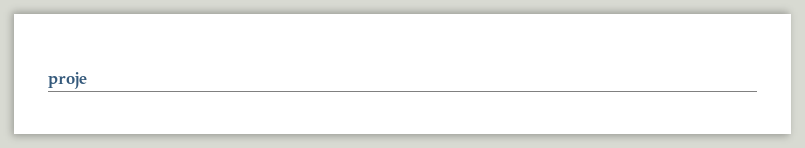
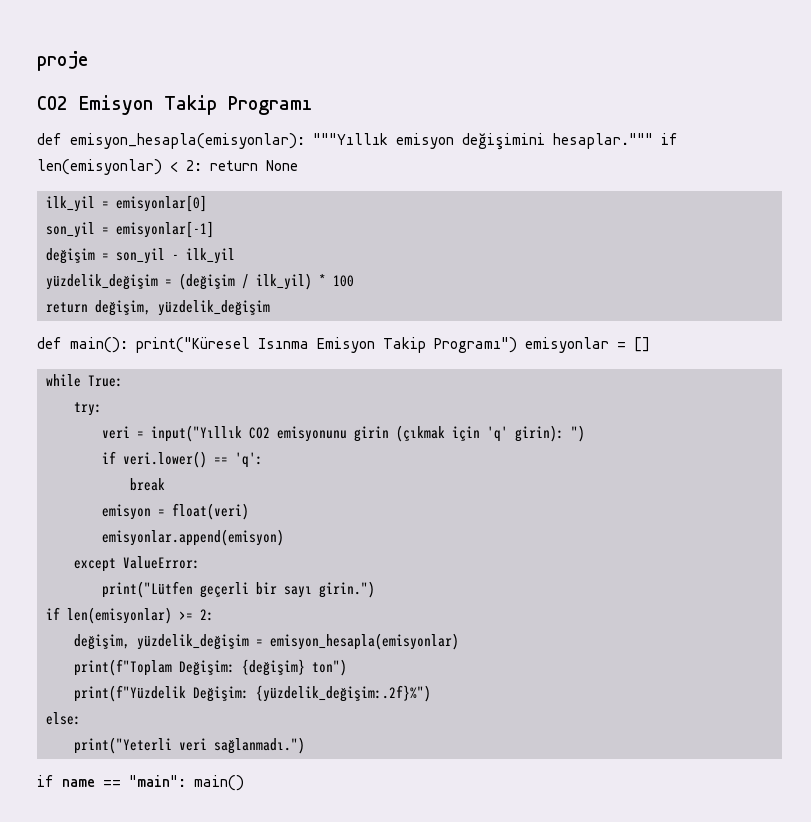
(87, 80) none -> [37,95,312,115] [37,133,678,150] [37,159,298,175] [46,195,207,212] [46,221,214,238] [46,248,235,264] [46,273,354,290] [46,300,270,316] [37,337,650,353] [46,374,123,387] [74,402,102,416] [102,425,585,442] [102,451,263,468] [130,478,165,491] [102,503,249,520] [102,529,284,546] [74,556,200,572] [102,581,375,598] [46,607,214,624] [74,633,459,650] [74,659,347,676] [74,685,431,702] [46,712,81,725] [74,737,305,754] [37,775,244,791] // CO2 Emisyon Takip Programı // def emisyon_hesapla(emisyonlar): """Yıllık emisyon değişimini hesaplar.""" if len(emisyonlar) < 2: return None // ilk_yil = emisyonlar[0] // son_yil = emisyonlar[-1] // değişim = son_yil - ilk_yil // yüzdelik_değişim = (değişim / ilk_yil) * 100 // return değişim, yüzdelik_değişim // def main(): print("Küresel Isınma Emisyon Takip Programı") emisyonlar = [] // while True: // try: // veri = input("Yıllık CO2 emisyonunu girin (çıkmak için 'q' girin): ") // if veri.lower() == 'q': // break // emisyon = float(veri) // emisyonlar.append(emisyon) // except ValueError: // print("Lütfen geçerli bir sayı girin.") // if len(emisyonlar) >= 2: // değişim, yüzdelik_değişim = emisyon_hesapla(emisyonlar) // print(f"Toplam Değişim: {değişim} ton") // print(f"Yüzdelik Değişim: {yüzdelik_değişim:.2f}%") // else: // print("Yeterli veri sağlanmadı.") // if name == "main": main()

